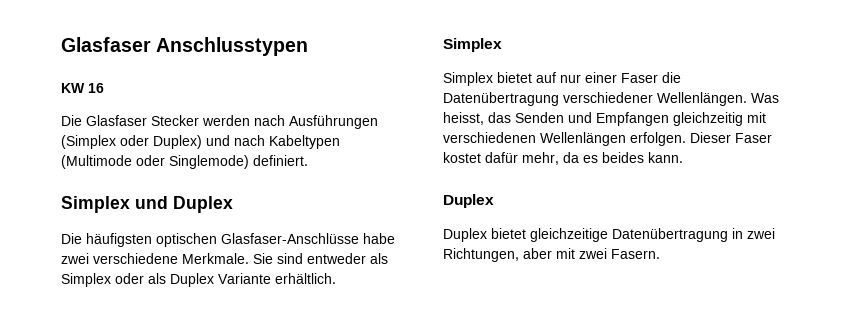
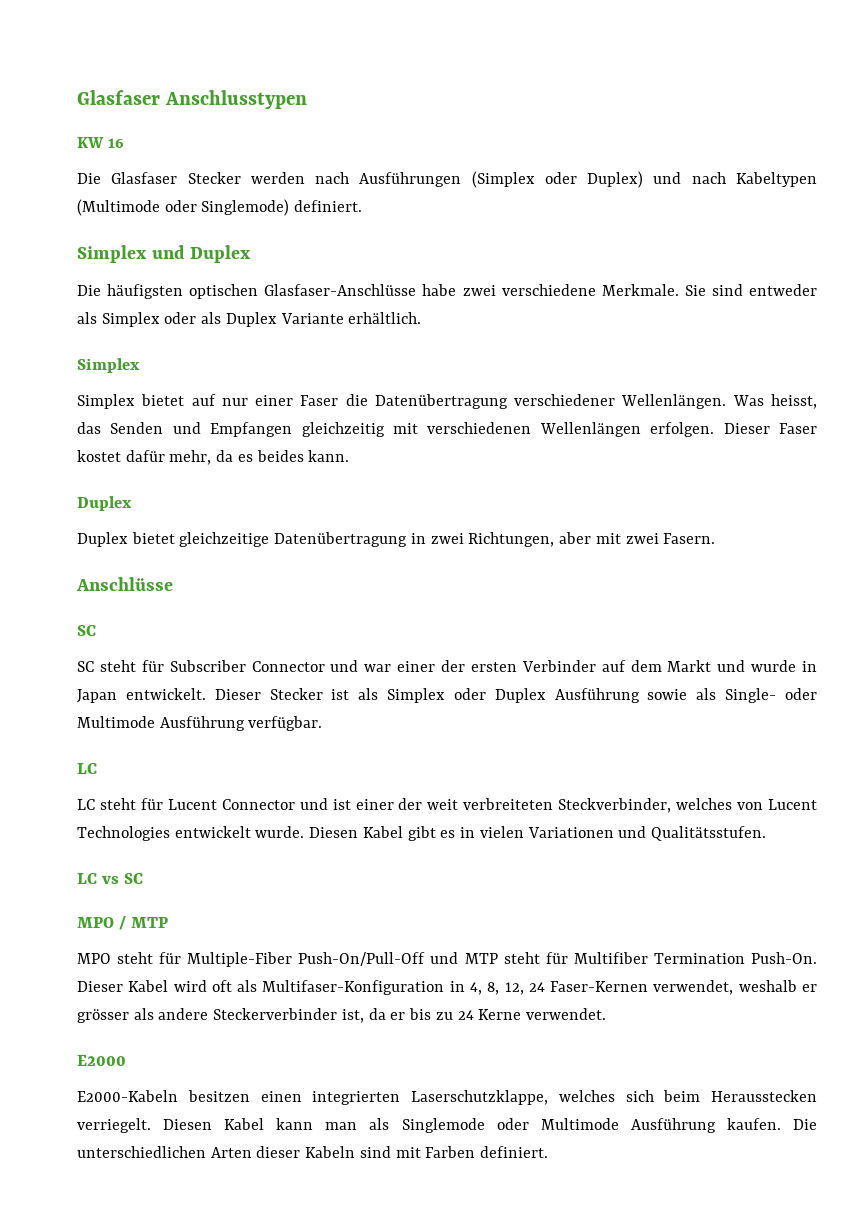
(660, 254) none -> [76,577,173,591] [77,625,96,636] [77,660,817,672] [77,688,817,703] [77,716,323,731] [77,763,97,774] [77,798,818,813] [77,826,766,841] [77,873,144,884] [77,916,169,930] [77,952,817,967] [77,980,818,995] [77,1008,606,1023] [77,1055,126,1066] [77,1090,817,1105] [77,1118,817,1133] [77,1146,549,1158] // Anschlüsse // SC // SC steht für Subscriber Connector und war einer der ersten Verbinder auf dem Markt und wurde in Japan entwickelt. Dieser Stecker ist als Simplex oder Duplex Ausführung sowie als Single- oder Multimode Ausführung verfügbar. // LC // LC steht für Lucent Connector und ist einer der weit verbreiteten Steckverbinder, welches von Lucent Technologies entwickelt wurde. Diesen Kabel gibt es in vielen Variationen und Qualitätsstufen. // LC vs SC // MPO / MTP // MPO steht für Multiple-Fiber Push-On/Pull-Off und MTP steht für Multifiber Termination Push-On. Dieser Kabel wird oft als Multifaser-Konfiguration in 4, 8, 12, 24 Faser-Kernen verwendet, weshalb er grösser als andere Steckerverbinder ist, da er bis zu 24 Kerne verwendet. // E2000 // E2000-Kabeln besitzen einen integrierten Laserschutzklappe, welches sich beim Herausstecken verriegelt. Diesen Kabel kann man als Singlemode oder Multimode Ausführung kaufen. Die unterschiedlichen Arten dieser Kabeln sind mit Farben definiert.

